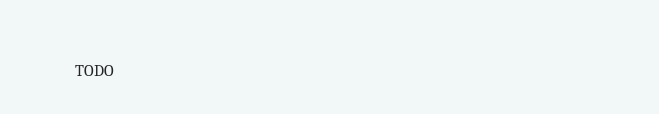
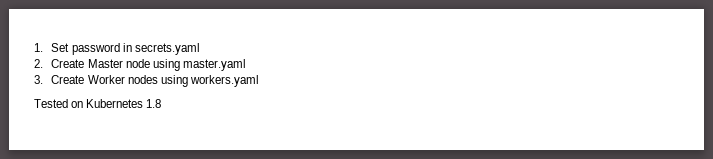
[75,65,114,76] TODO -> [34,43,200,55] [34,59,246,71] [34,75,259,87] [34,99,162,108] 1. Set password in secrets.yaml // 2. Create Master node using master.yaml // 3. Create Worker nodes using workers.yaml // Tested on Kubernetes 1.8

